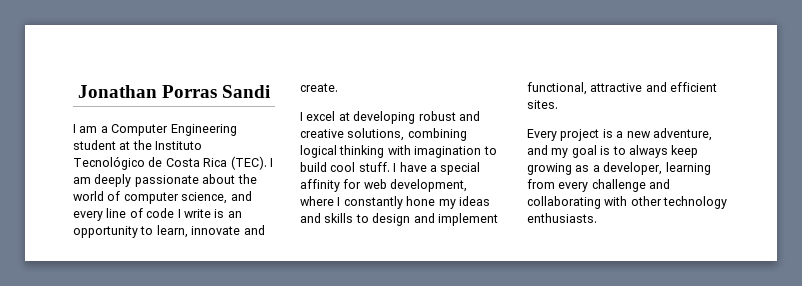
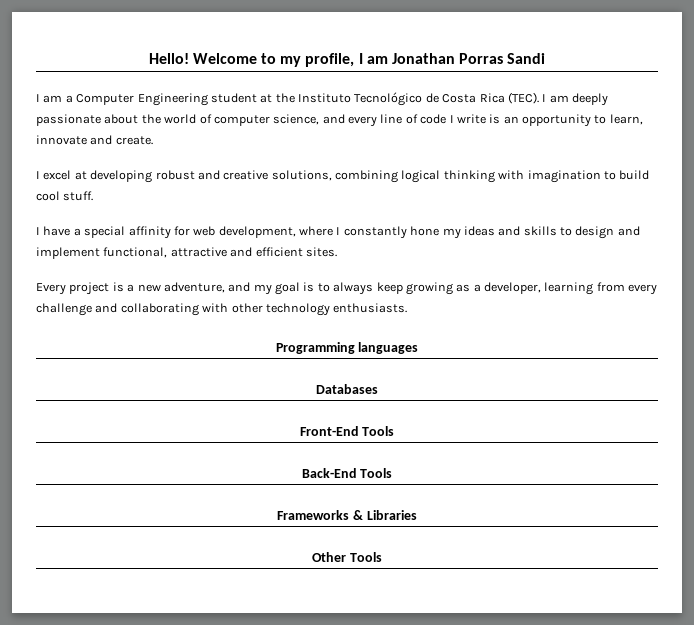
(77, 91) none -> [148,53,388,67] Hello! Welcome to my profile, I am
(390, 167) none -> (94, 196) //
(597, 218) none -> [275,342,419,354] [316,384,378,394] [299,426,395,436] [301,468,393,478] [277,510,417,520] [312,552,382,562] // Programming languages // Databases // Front-End Tools // Back-End Tools // Frameworks & Libraries // Other Tools

